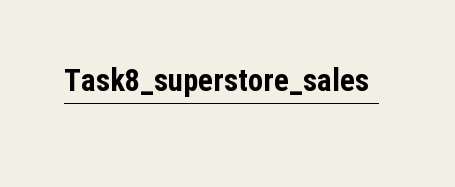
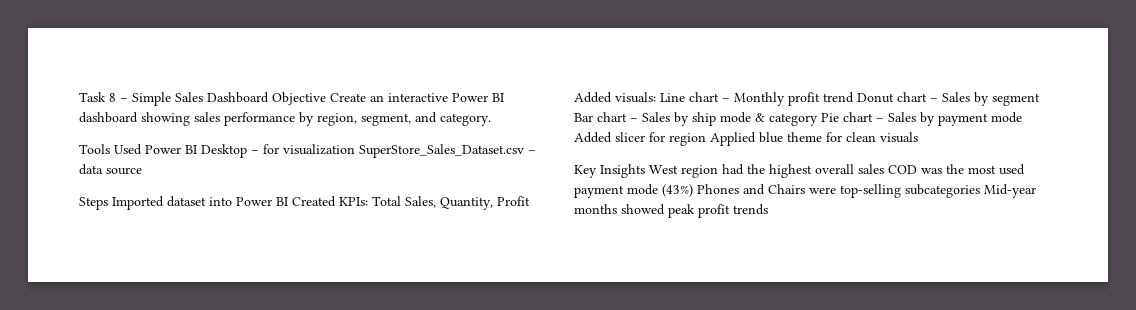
[64,67,369,97] Task8_superstore_sales -> [79,92,504,106] [79,112,491,126] [79,144,536,158] [79,164,142,175] [79,196,530,210] [574,92,1040,106] [574,112,1022,126] [574,132,918,146] [574,164,1025,178] [574,184,1036,198] [574,204,768,218] Task 8 – Simple Sales Dashboard Objective Create an interactive Power BI dashboard showing sales performance by region, segment, and category. // Tools Used Power BI Desktop – for visualization SuperStore_Sales_Dataset.csv – data source // Steps Imported dataset into Power BI Created KPIs: Total Sales, Quantity, Profit Added visuals: Line chart – Monthly profit trend Donut chart – Sales by segment Bar chart – Sales by ship mode & category Pie chart – Sales by payment mode Added slicer for region Applied blue theme for clean visuals // Key Insights West region had the highest overall sales COD was the most used payment mode (43%) Phones and Chairs were top-selling subcategories Mid-year months showed peak profit trends

